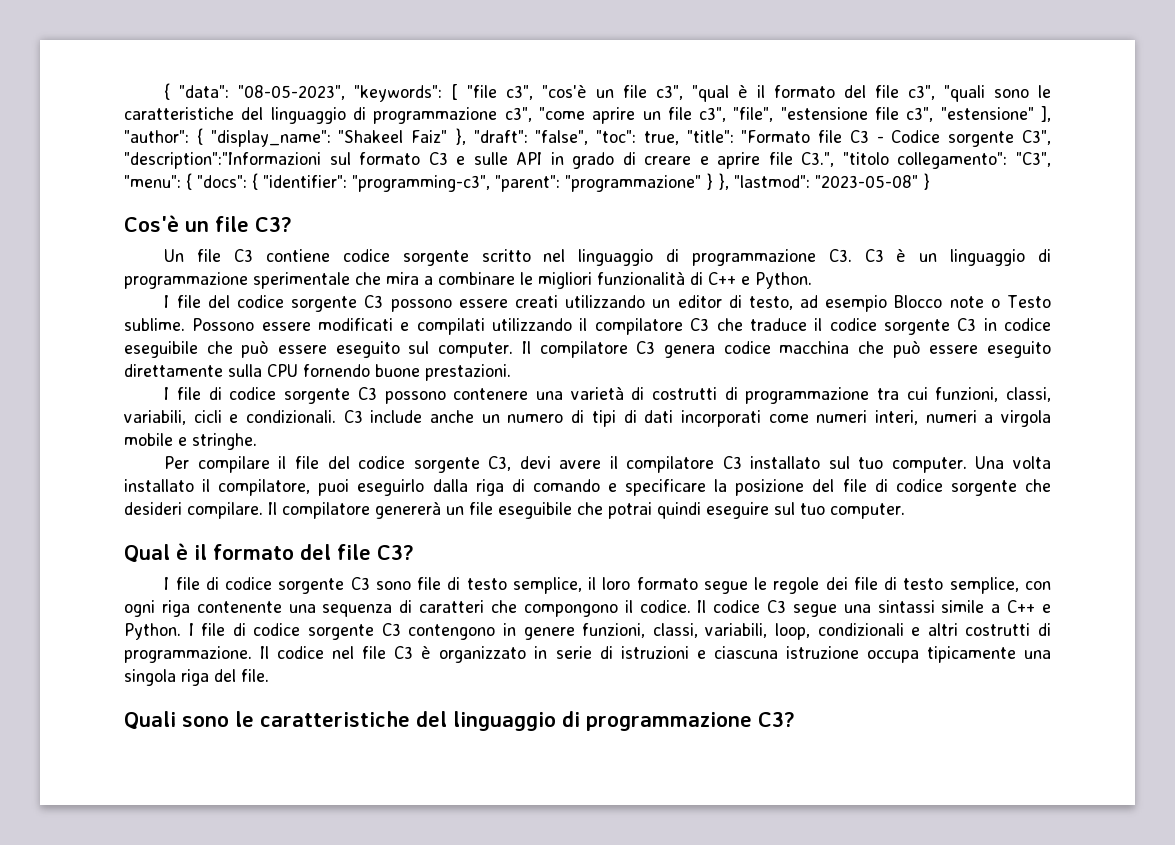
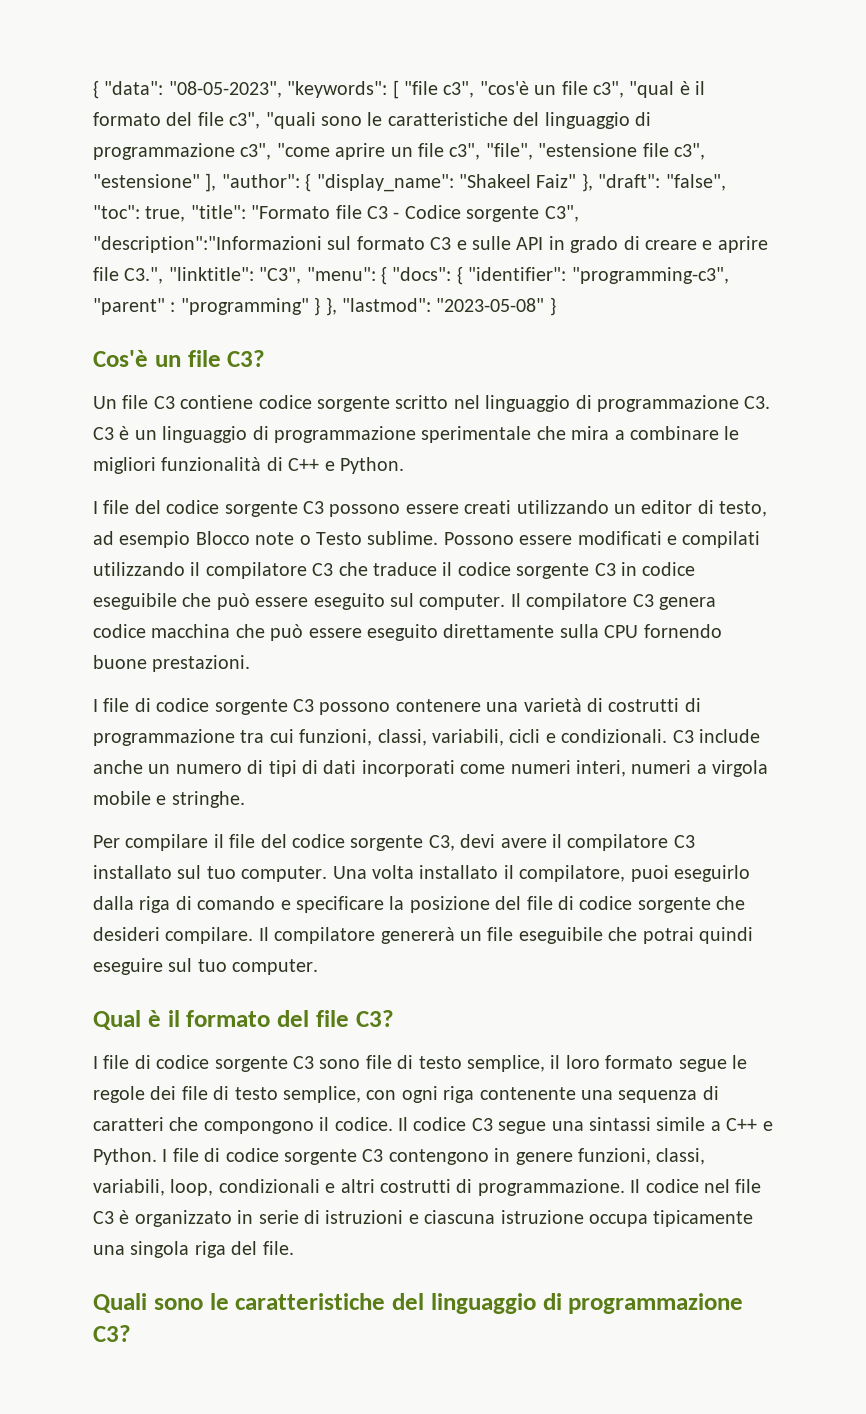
[842,152,1008,169] "titolo collegamento": -> [168,267,254,281] "linktitle":
[495,175,701,192] "parent": "programmazione" -> [93,298,309,315] "parent" : "programming"

